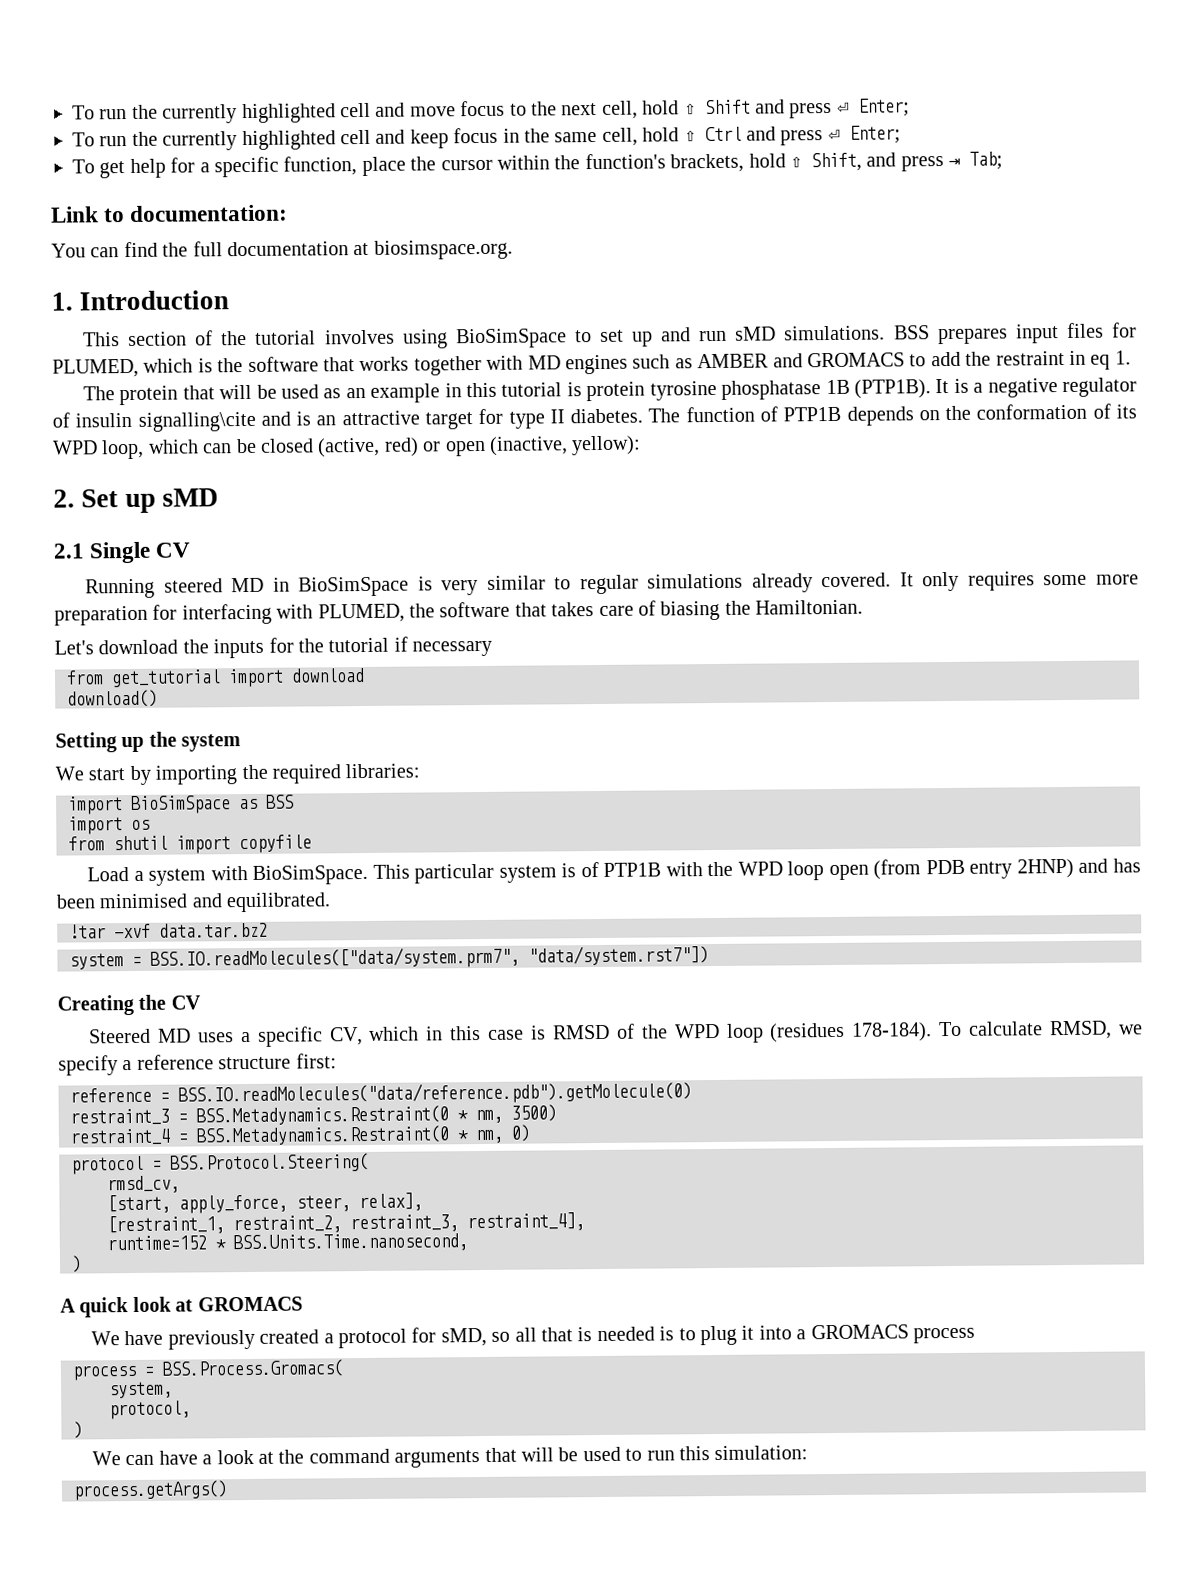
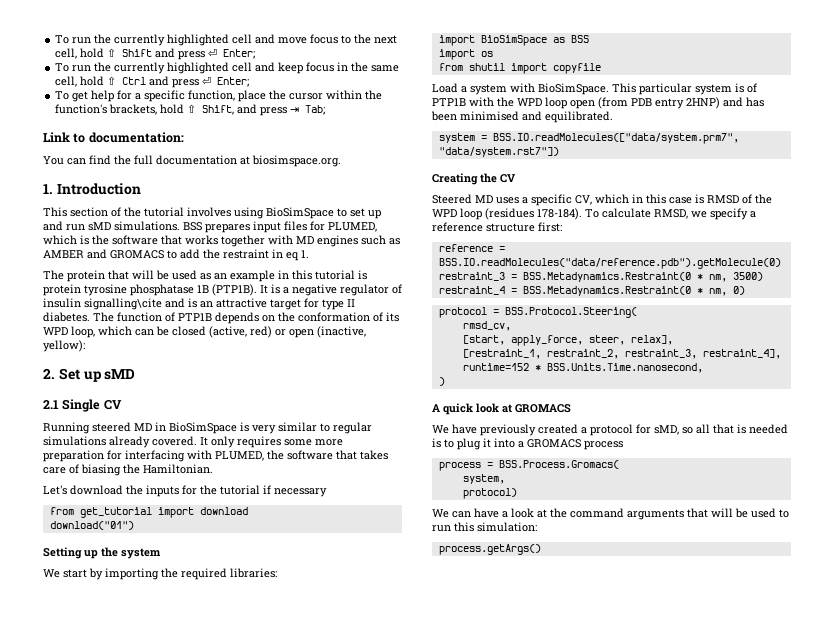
[67,689,158,708] download() -> [49,521,134,530] download("01")
[69,922,268,939] // !tar -xvf data.tar.bz2 -> (613, 117) none
[109,1400,191,1420] [73,1421,83,1439] protocol, // ) -> [462,488,517,499] protocol)

